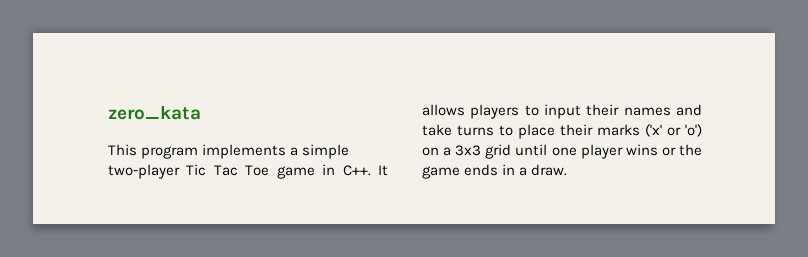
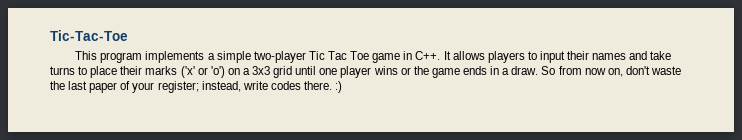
[108,105,201,120] zero_kata -> [50,30,128,41] Tic-Tac-Toe
(568, 170) none -> [541,66,681,77] [50,81,343,93] So from now on, don't waste the last paper of your register; instead, write codes there. :)

